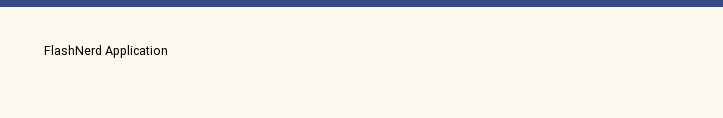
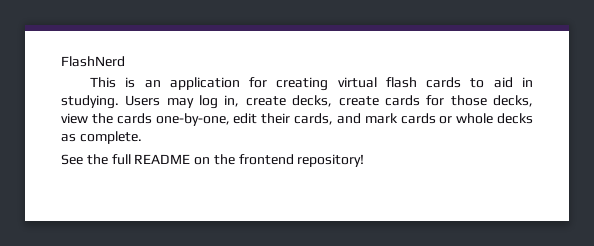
[105,45,169,58] Application -> [90,77,533,91] [61,95,533,109] [61,113,533,126] [61,131,142,144] [61,154,365,167] // This is an application for creating virtual flash cards to aid in studying. Users may log in, create decks, create cards for those decks, view the cards one-by-one, edit their cards, and mark cards or whole decks as complete. // See the full README on the frontend repository!

